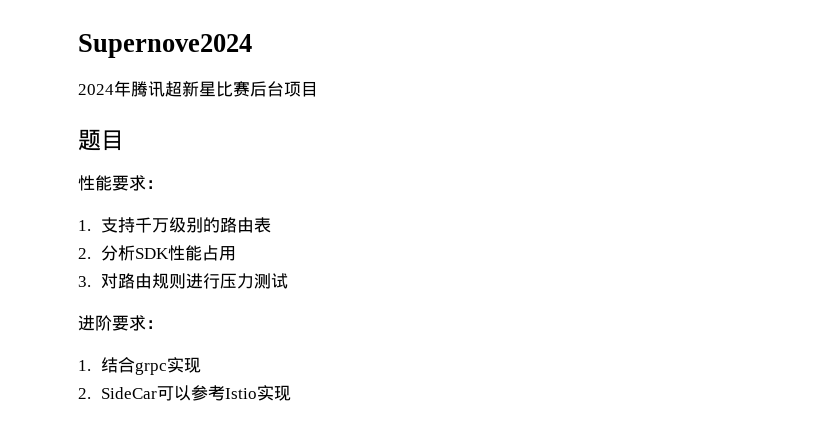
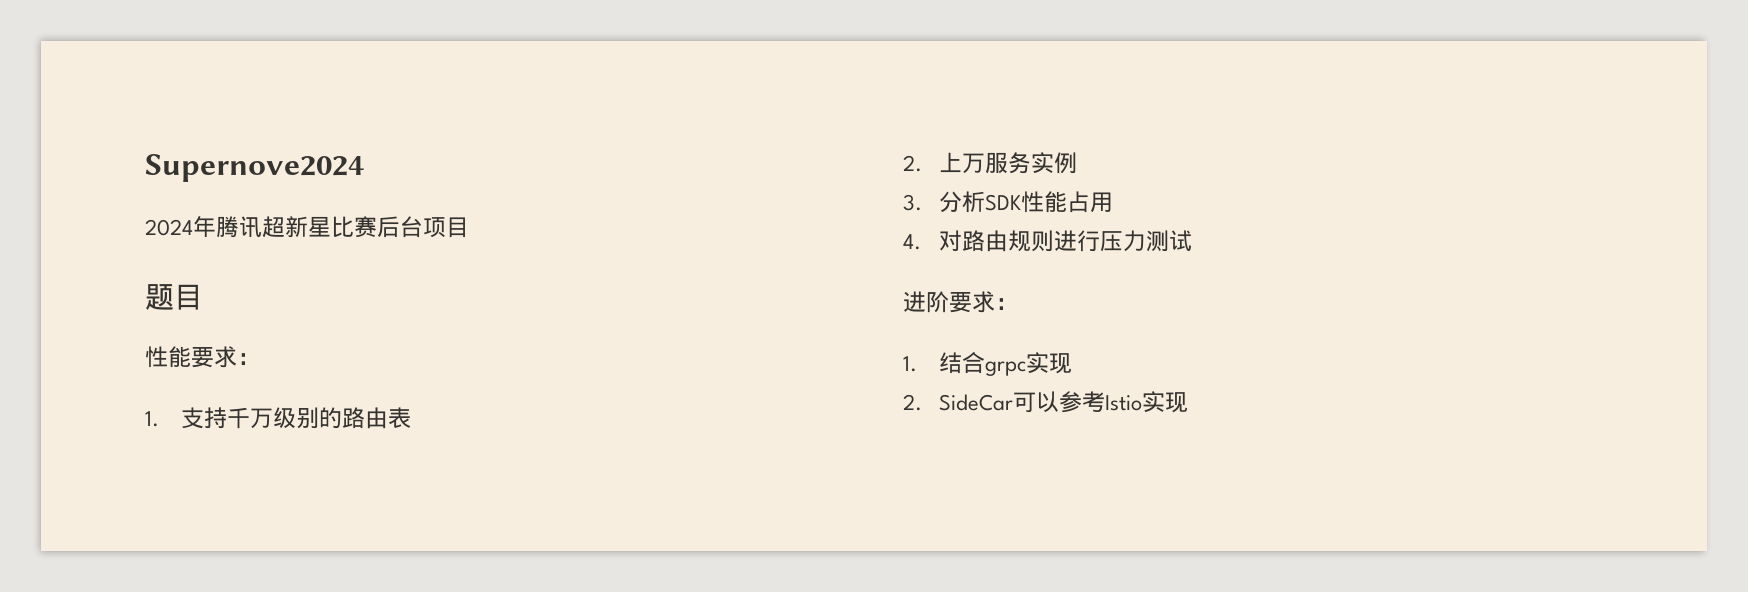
(91, 253) none -> [939,152,1078,174] [903,194,922,211] 上万服务实例 // 3.
[78,276,91,287] 3. -> [903,234,921,250] 4.

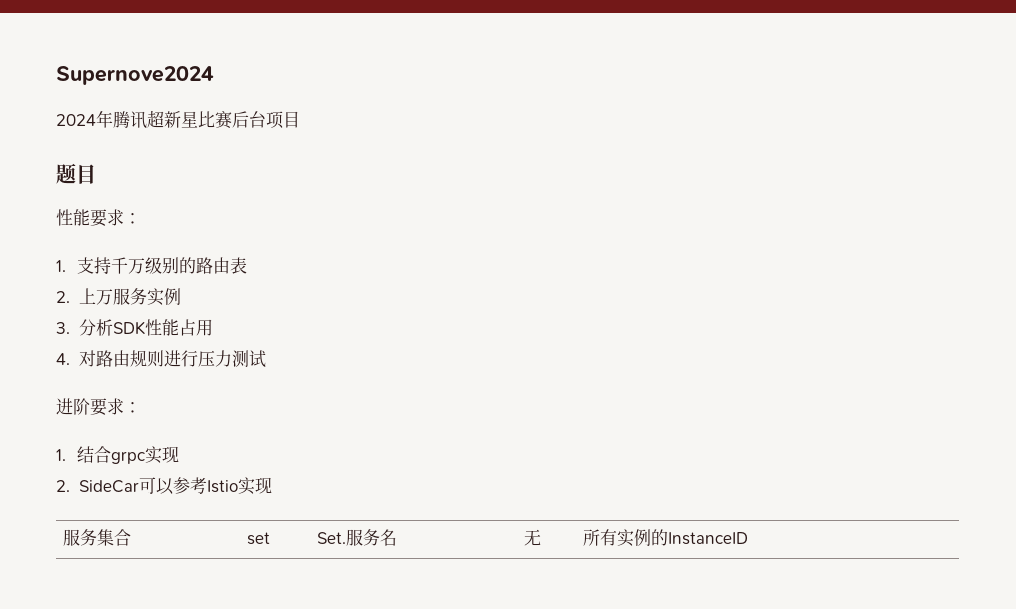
(1189, 402) none -> [63,529,132,546] [247,532,271,545] [317,529,398,546] [524,529,542,546] [583,529,749,547] // 服务集合 | set | Set.服务名 | 无 | 所有实例的InstanceID

